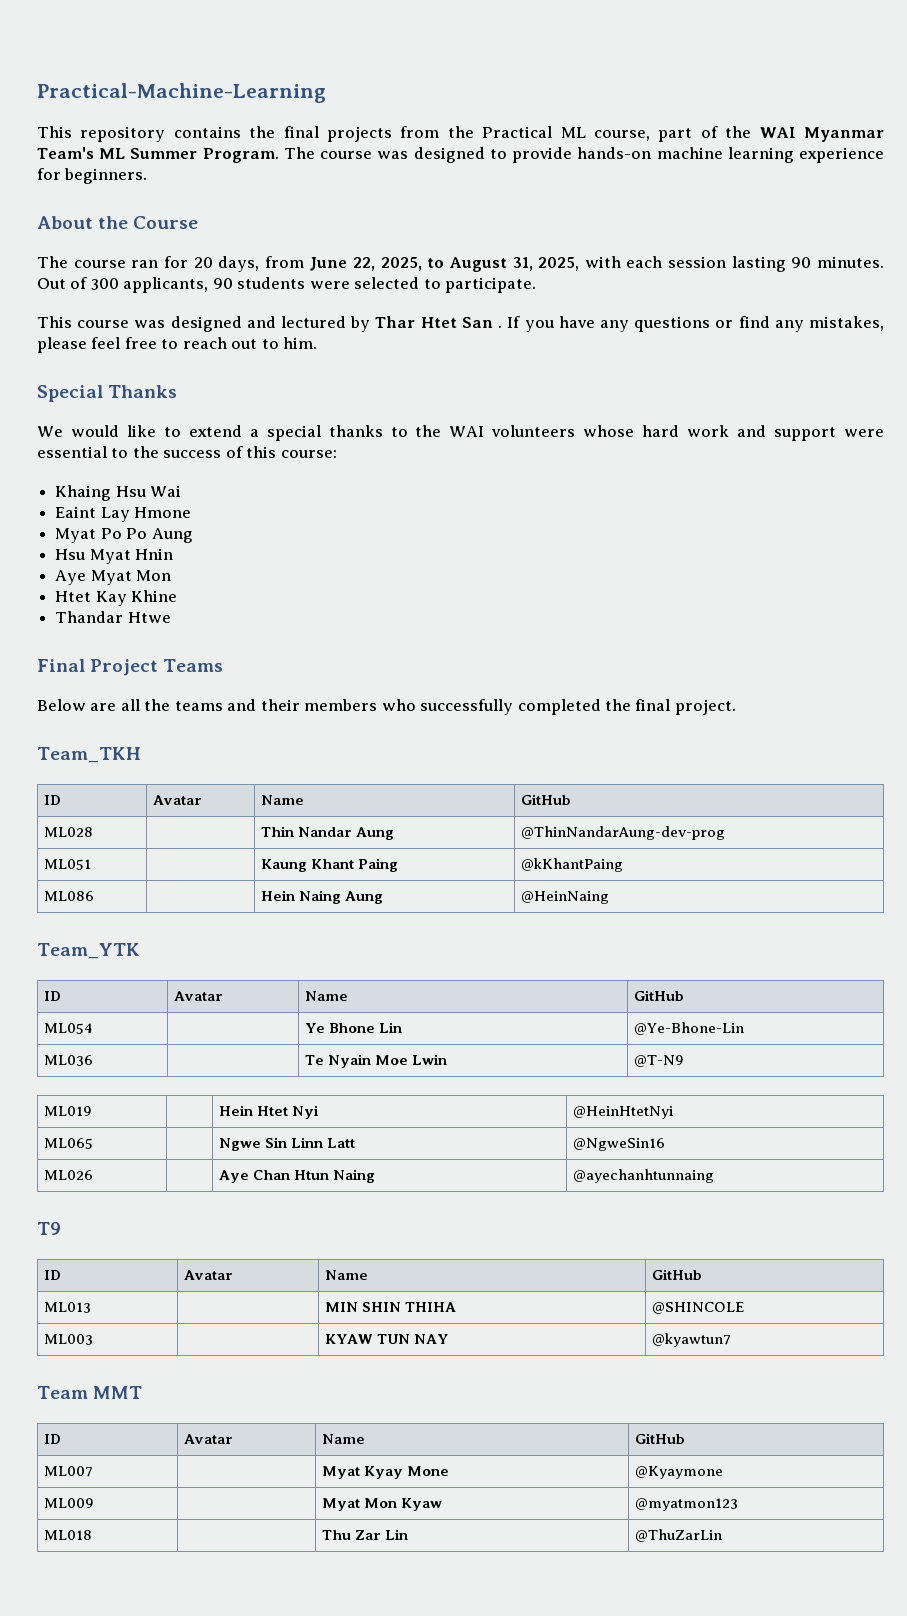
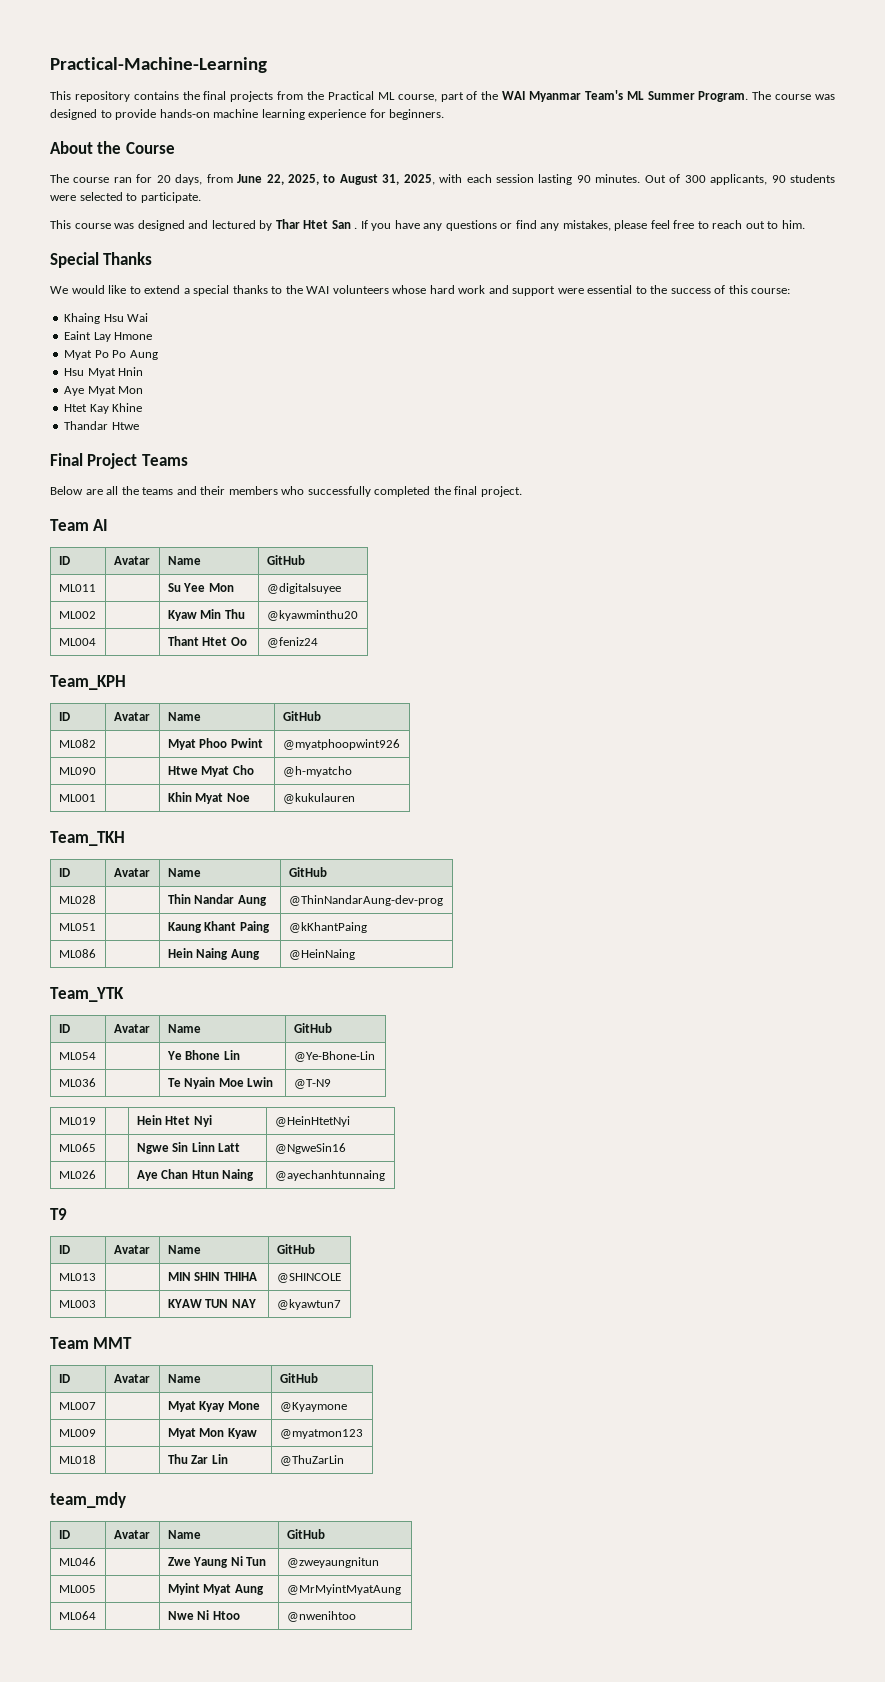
(736, 707) none -> [50,519,109,531] [58,556,70,565] [113,556,150,565] [167,556,201,565] [266,555,305,565] [58,584,96,592] [167,583,234,592] [266,583,341,594] [58,611,96,619] [167,609,245,621] [266,610,358,621] [58,638,96,646] [167,636,247,646] [266,637,318,648] [50,675,126,690] [58,712,70,721] [113,712,150,721] [167,712,201,721] [282,711,321,721] [58,739,96,748] [167,738,263,750] [282,739,400,750] [58,767,96,775] [167,765,254,777] [282,766,352,777] [58,794,96,802] [167,792,250,804] [282,793,355,804] // Team AI // ID | Avatar | Name | GitHub // ML011 | | Su Yee Mon | @digitalsuyee // ML002 | | Kyaw Min Thu | @kyawminthu20 // ML004 | | Thant Htet Oo | @feniz24 // Team_KPH // ID | Avatar | Name | GitHub // ML082 | | Myat Phoo Pwint | @myatphoopwint926 // ML090 | | Htwe Myat Cho | @h-myatcho // ML001 | | Khin Myat Noe | @kukulauren
(723, 1535) none -> [50,1492,126,1508] [58,1530,70,1539] [113,1530,150,1539] [167,1530,201,1539] [286,1529,325,1539] [58,1557,96,1566] [167,1556,267,1568] [286,1557,379,1568] [58,1585,96,1593] [167,1583,264,1595] [286,1584,401,1595] [58,1611,96,1620] [167,1610,240,1620] [286,1611,356,1622] // team_mdy // ID | Avatar | Name | GitHub // ML046 | | Zwe Yaung Ni Tun | @zweyaungnitun // ML005 | | Myint Myat Aung | @MrMyintMyatAung // ML064 | | Nwe Ni Htoo | @nwenihtoo

